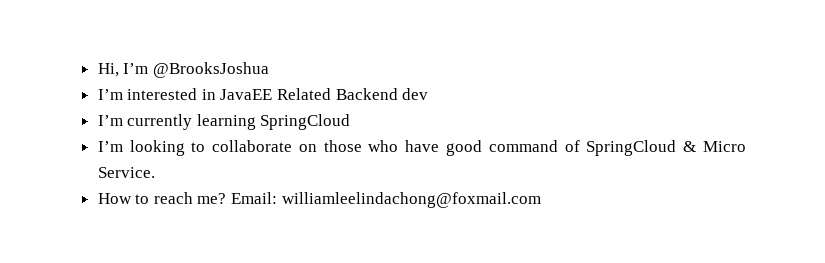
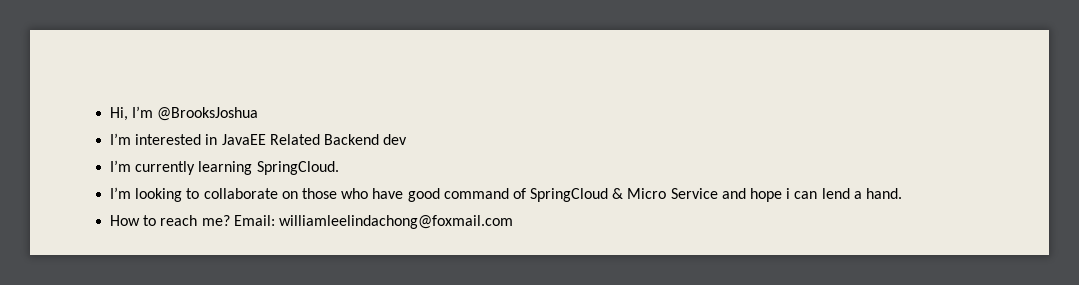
[260,114,351,130] SpringCloud -> [256,161,339,175] SpringCloud.
[97,167,155,178] Service. -> [670,188,902,202] Service and hope i can lend a hand.

